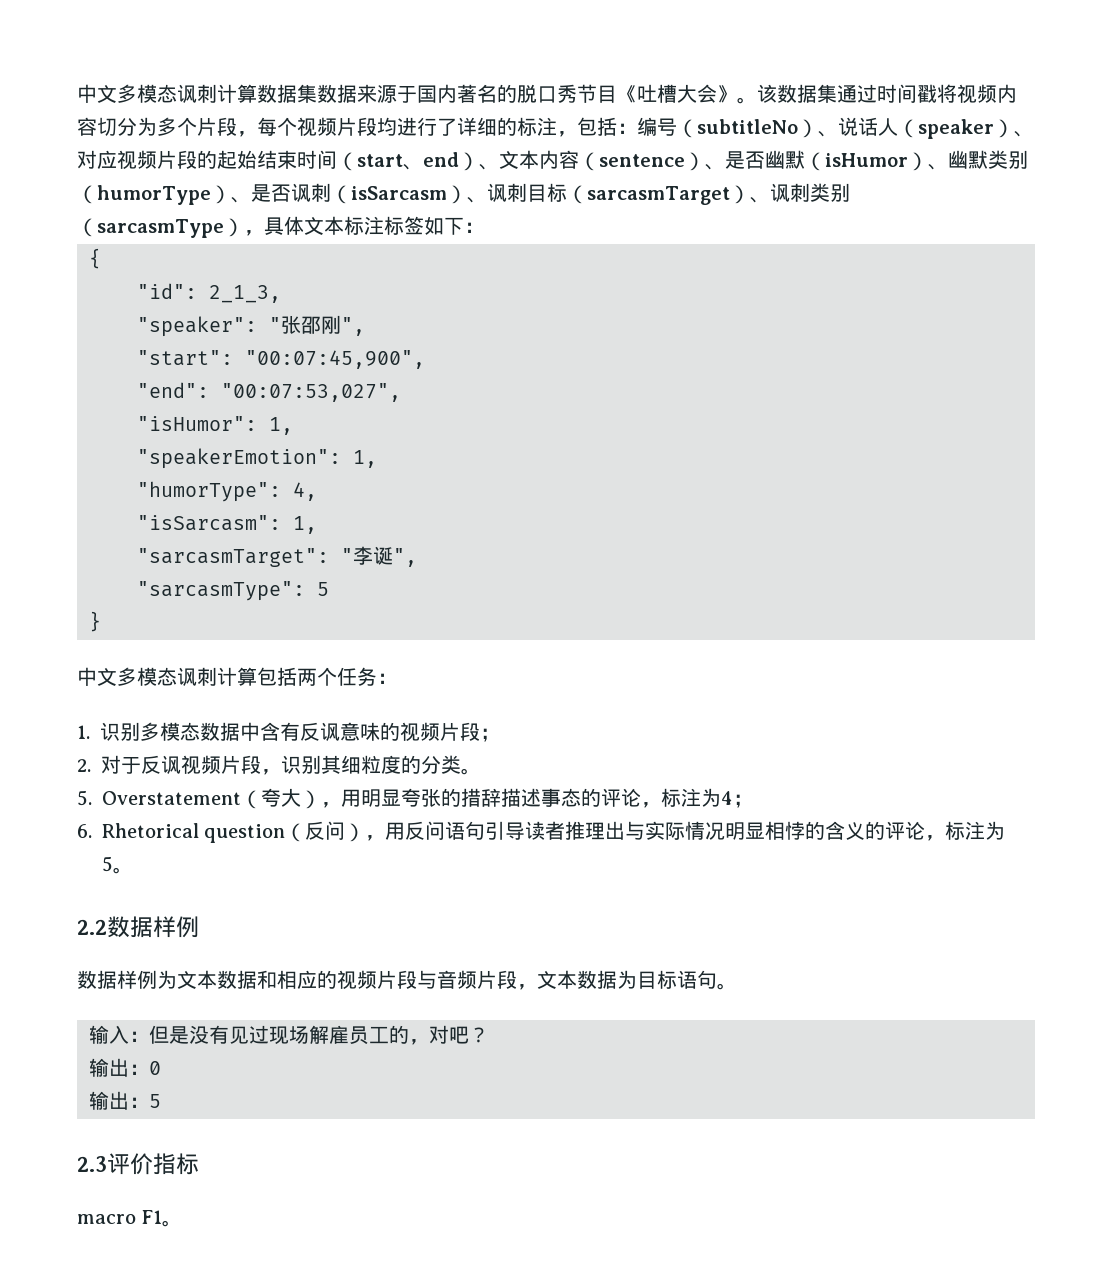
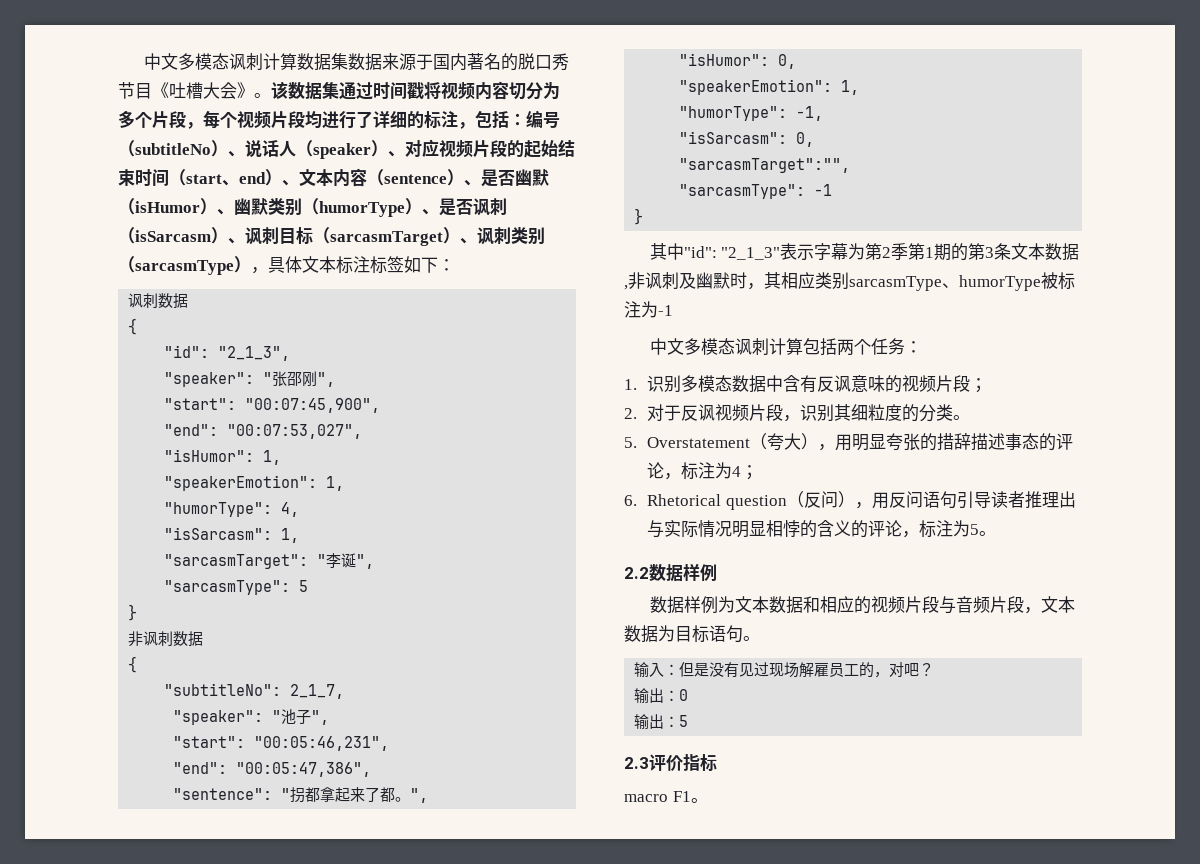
(484, 227) none -> [128,293,189,309] // 讽刺数据
[209,285,281,303] 2_1_3, -> [218,346,291,361] "2_1_3",
(101, 621) none -> [128,631,204,647] [128,656,138,673] [164,683,345,699] [173,709,330,725] [173,736,390,751] [173,762,372,777] [173,787,429,803] [679,53,797,69] [679,79,860,95] [679,106,824,121] [679,131,815,147] [679,158,851,173] [679,184,833,199] [634,208,644,225] [649,243,1080,261] [624,272,1075,291] [624,301,673,318] // 非讽刺数据 // { // "subtitleNo": 2_1_7, // "speaker": "池子", // "start": "00:05:46,231", // "end": "00:05:47,386", // "sentence": "拐都拿起来了都。", // "isHumor": 0, // "speakerEmotion": 1, // "humorType": -1, // "isSarcasm": 0, // "sarcasmTarget":"", // "sarcasmType": -1 // } // 其中"id": "2_1_3"表示字幕为第2季第1期的第3条文本数据,非讽刺及幽默时，其相应类别sarcasmType、humorType被标注为-1

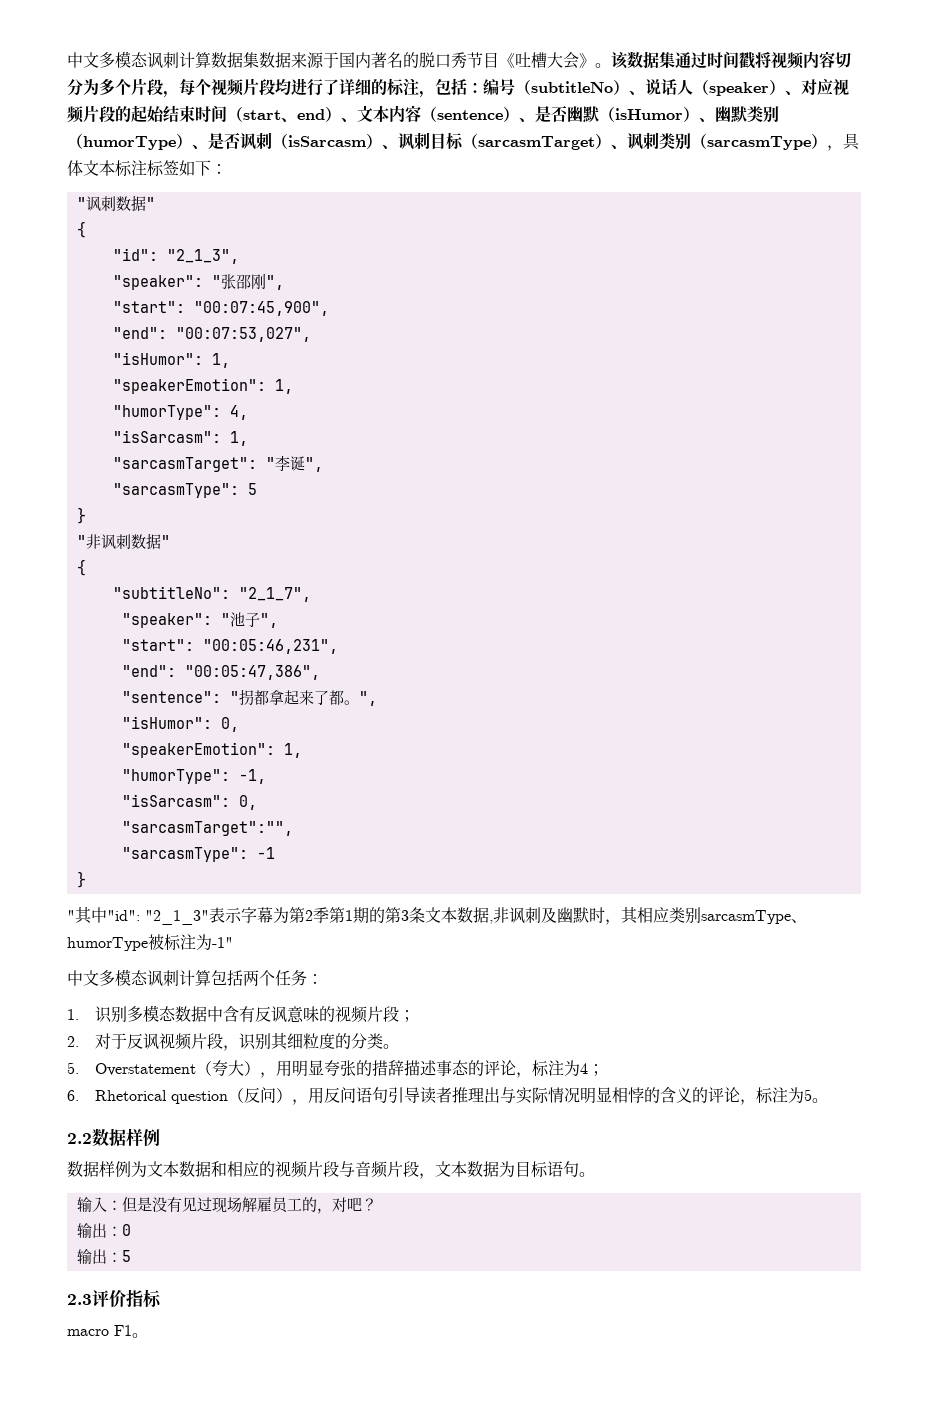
[128,293,189,309] 讽刺数据 -> [76,195,155,211] "讽刺数据"
(138, 612) none -> [76,535,86,547] "
(204, 639) none -> [160,535,170,547] "
[290,684,345,699] 2_1_7, -> [238,587,311,602] "2_1_7",
(644, 216) none -> [67,910,75,921] "
[658,305,673,316] -1 -> [212,937,233,948] -1"

